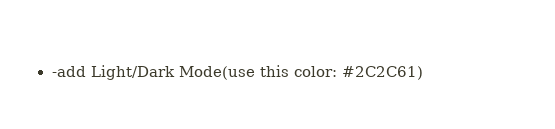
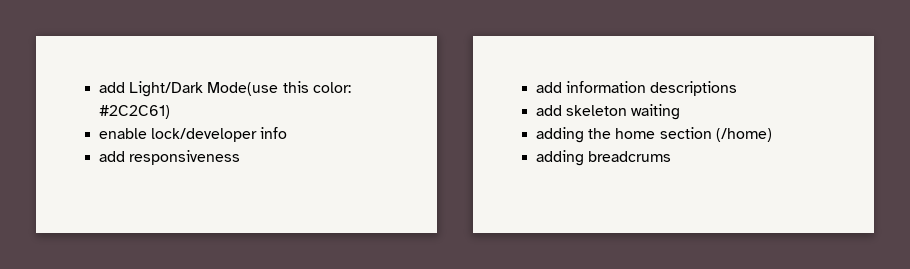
[51,66,86,77] -add -> [99,82,126,93] add
(423, 73) none -> [99,127,288,142] [99,150,241,165] [536,81,738,96] [536,104,681,120] [536,127,772,143] [536,150,672,166] // enable lock/developer info // add responsiveness // add information descriptions // add skeleton waiting // adding the home section (/home) // adding breadcrums

